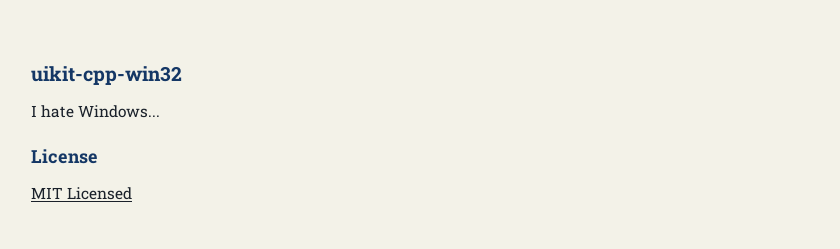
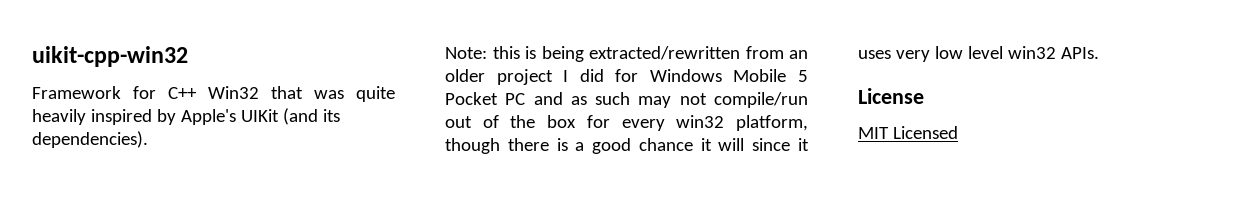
[31,105,161,118] I hate Windows... -> [32,86,395,102] [32,108,340,125] [32,131,148,148] [445,46,808,62] [445,69,808,85] [445,92,808,108] [445,115,808,131] [445,138,809,154] [858,46,1099,62] Framework for C++ Win32 that was quite heavily inspired by Apple's UIKit (and its dependencies). // Note: this is being extracted/rewritten from an older project I did for Windows Mobile 5 Pocket PC and as such may not compile/run out of the box for every win32 platform, though there is a good chance it will since it uses very low level win32 APIs.

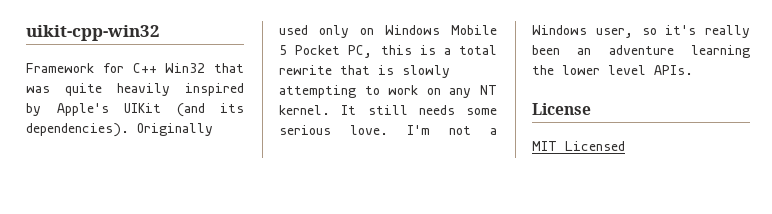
[445,46,808,62] [445,69,808,85] [445,92,808,108] [445,115,808,131] [445,138,809,154] [858,46,1056,62] // Note: this is being extracted/rewritten from an older project I did for Windows Mobile 5 Pocket PC and as such may not compile/run out of the box for every win32 platform, though there is a good chance it will since it uses very low level win32 -> [137,123,213,136] [279,25,497,38] [279,45,497,58] [279,65,450,78] [279,85,497,98] [279,105,497,115] [279,125,497,135] [532,25,750,38] [532,45,750,58] [532,65,646,75] Originally used only on Windows Mobile 5 Pocket PC, this is a total rewrite that is slowly attempting to work on any NT kernel. It still needs some serious love. I'm not a Windows user, so it's really been an adventure learning the lower level

